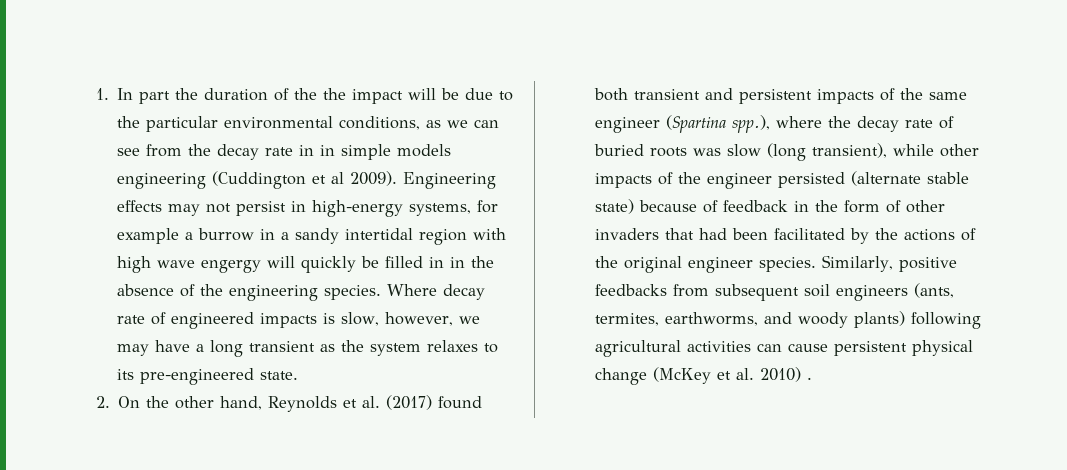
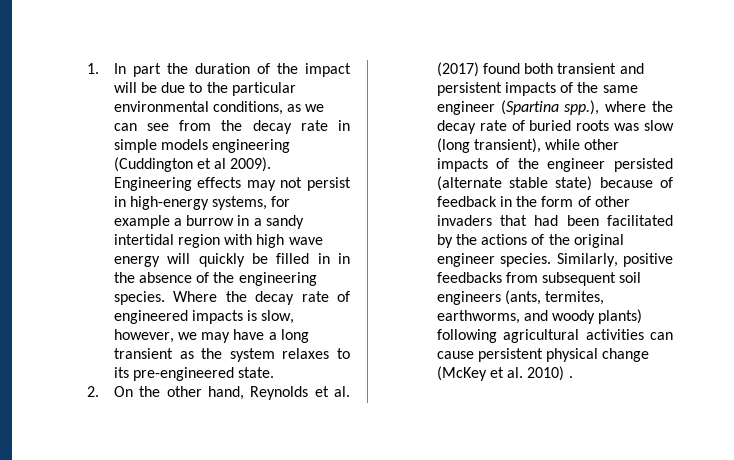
[322,88,346,100] the -> (298, 68) none
[319,145,335,156] in -> (350, 125) none
[200,260,261,273] engergy -> [113,256,160,267] energy
(437, 290) none -> [225,291,247,302] the

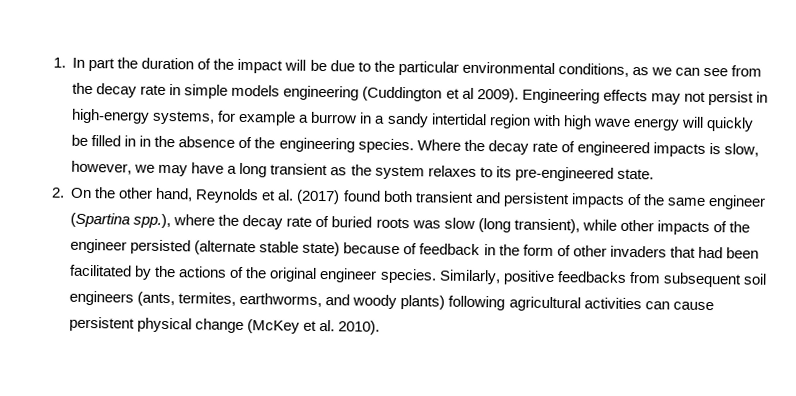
[527,366,573,381] 2010) . -> [338,320,381,335] 2010).

